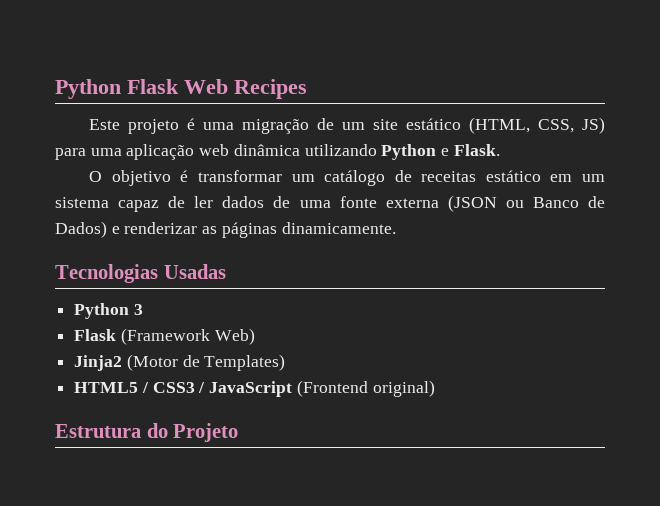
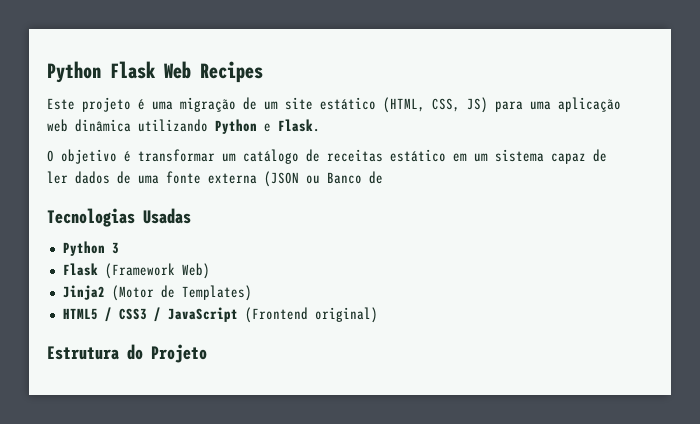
[55,221,396,238] Dados) e renderizar as páginas dinamicamente. -> (383, 177) none

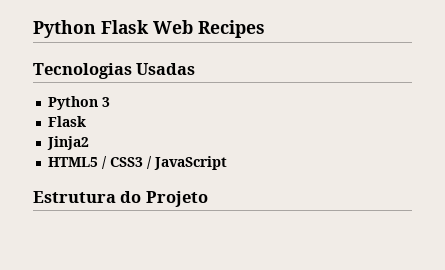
[47,97,621,113] [47,119,320,134] [47,149,607,164] [47,171,383,187] // Este projeto é uma migração de um site estático (HTML, CSS, JS) para uma aplicação web dinâmica utilizando Python e Flask. // O objetivo é transformar um catálogo de receitas estático em um sistema capaz de ler dados de uma fonte externa (JSON ou Banco de -> (265, 29) none
[104,263,210,279] (Framework Web) -> (87, 121) none
[111,285,252,301] (Motor de Templates) -> (90, 143) none
[244,307,378,323] (Frontend original) -> (228, 163) none

